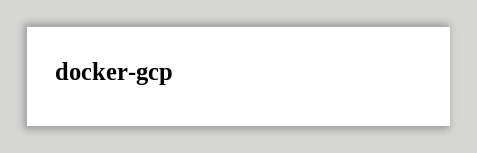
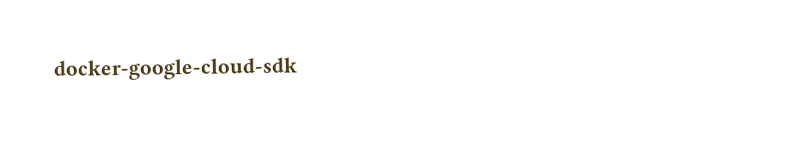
[55,62,173,85] docker-gcp -> [53,57,297,81] docker-google-cloud-sdk

